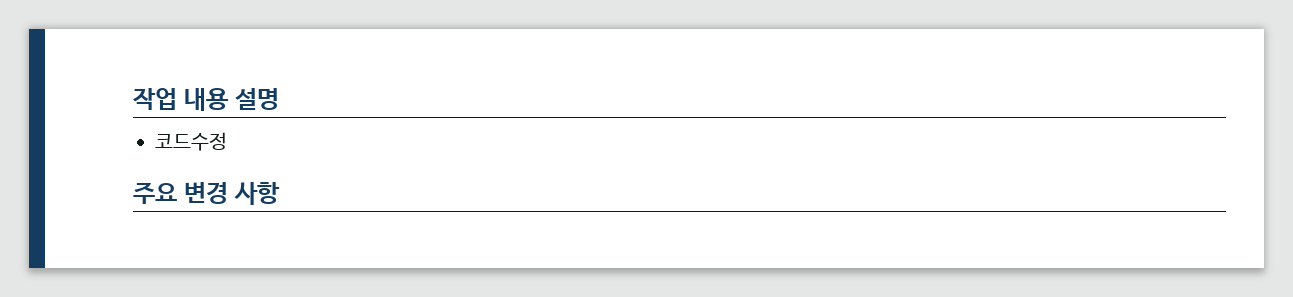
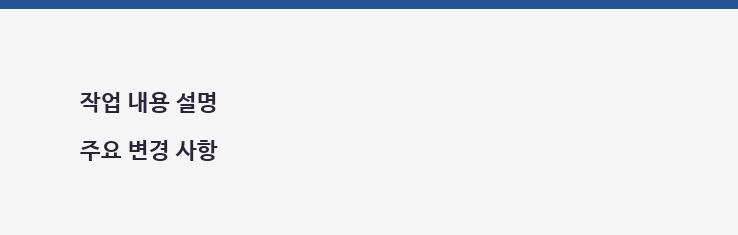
[155,132,227,151] // 코드수정 -> (219, 102) none

